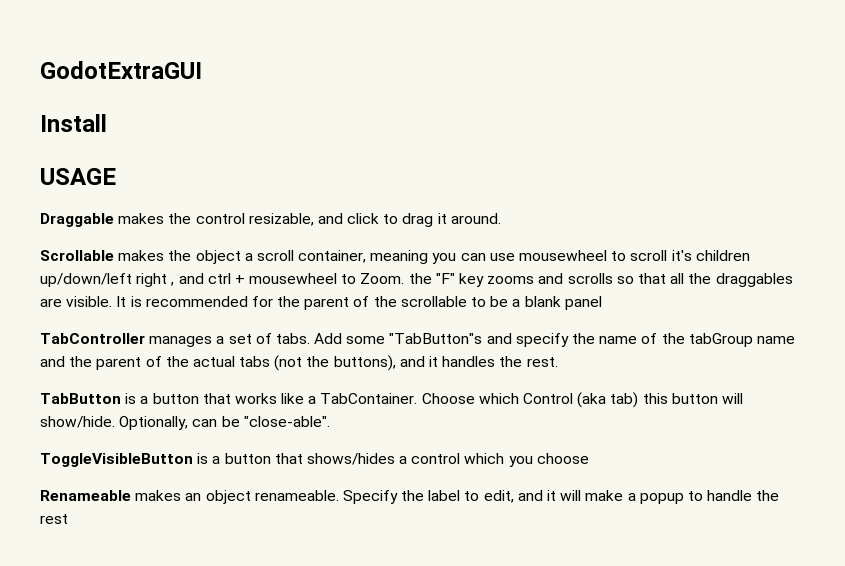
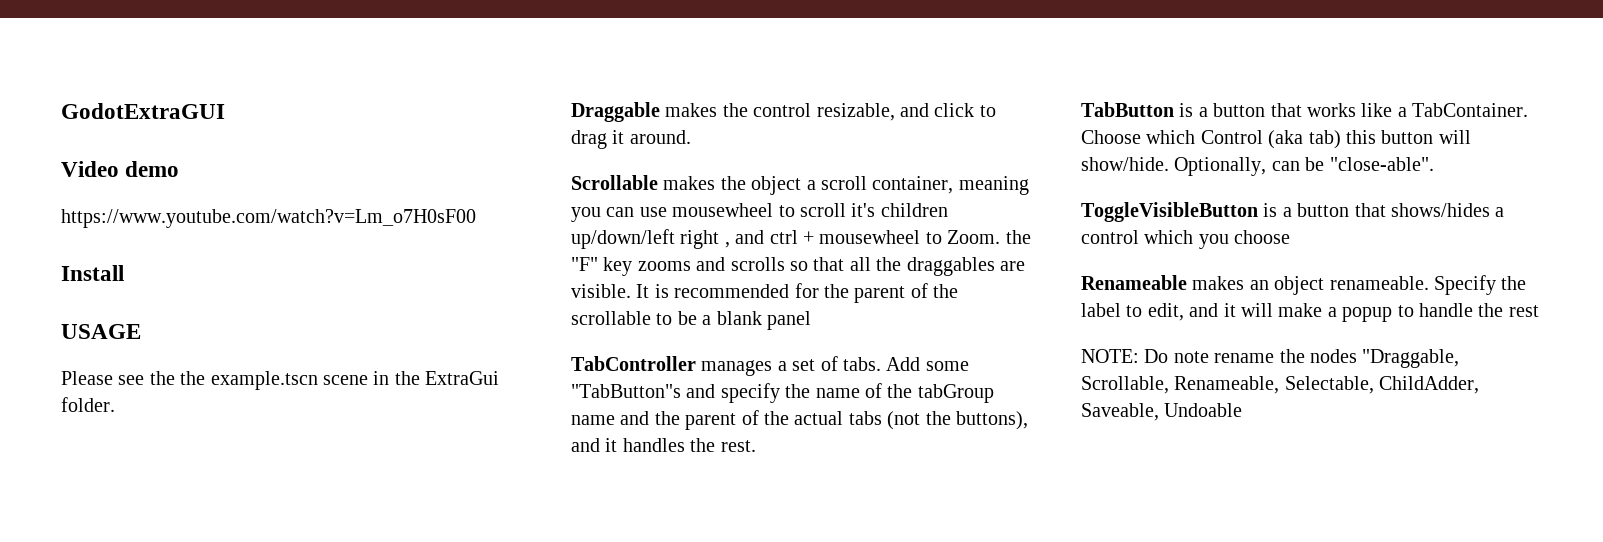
(202, 70) none -> [61,161,180,177] [61,209,476,228] // Video demo // https://www.youtube.com/watch?v=Lm_o7H0sF00
(116, 176) none -> [61,371,500,390] [61,397,115,412] // Please see the the example.tscn scene in the ExtraGui folder.
(68, 519) none -> [1081,349,1460,368] [1081,376,1480,394] [1081,403,1243,421] // NOTE: Do note rename the nodes "Draggable, Scrollable, Renameable, Selectable, ChildAdder, Saveable, Undoable

